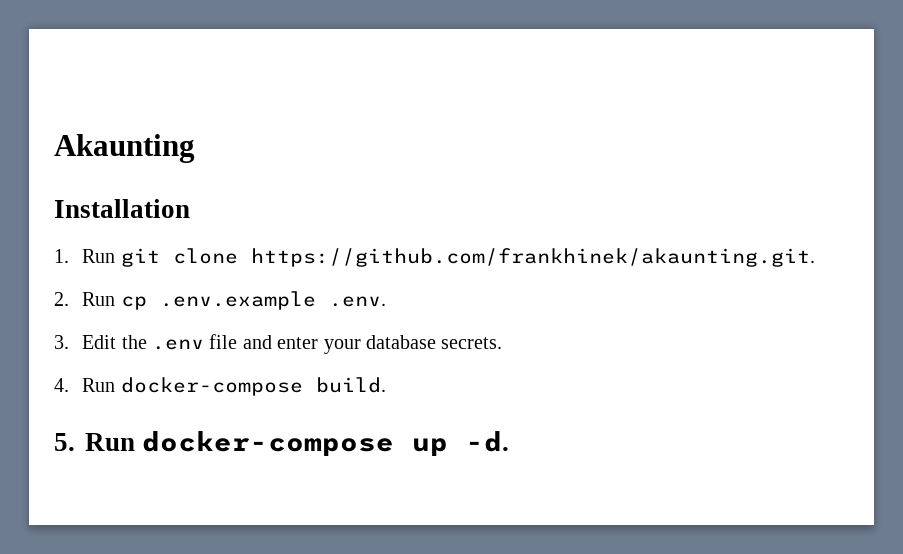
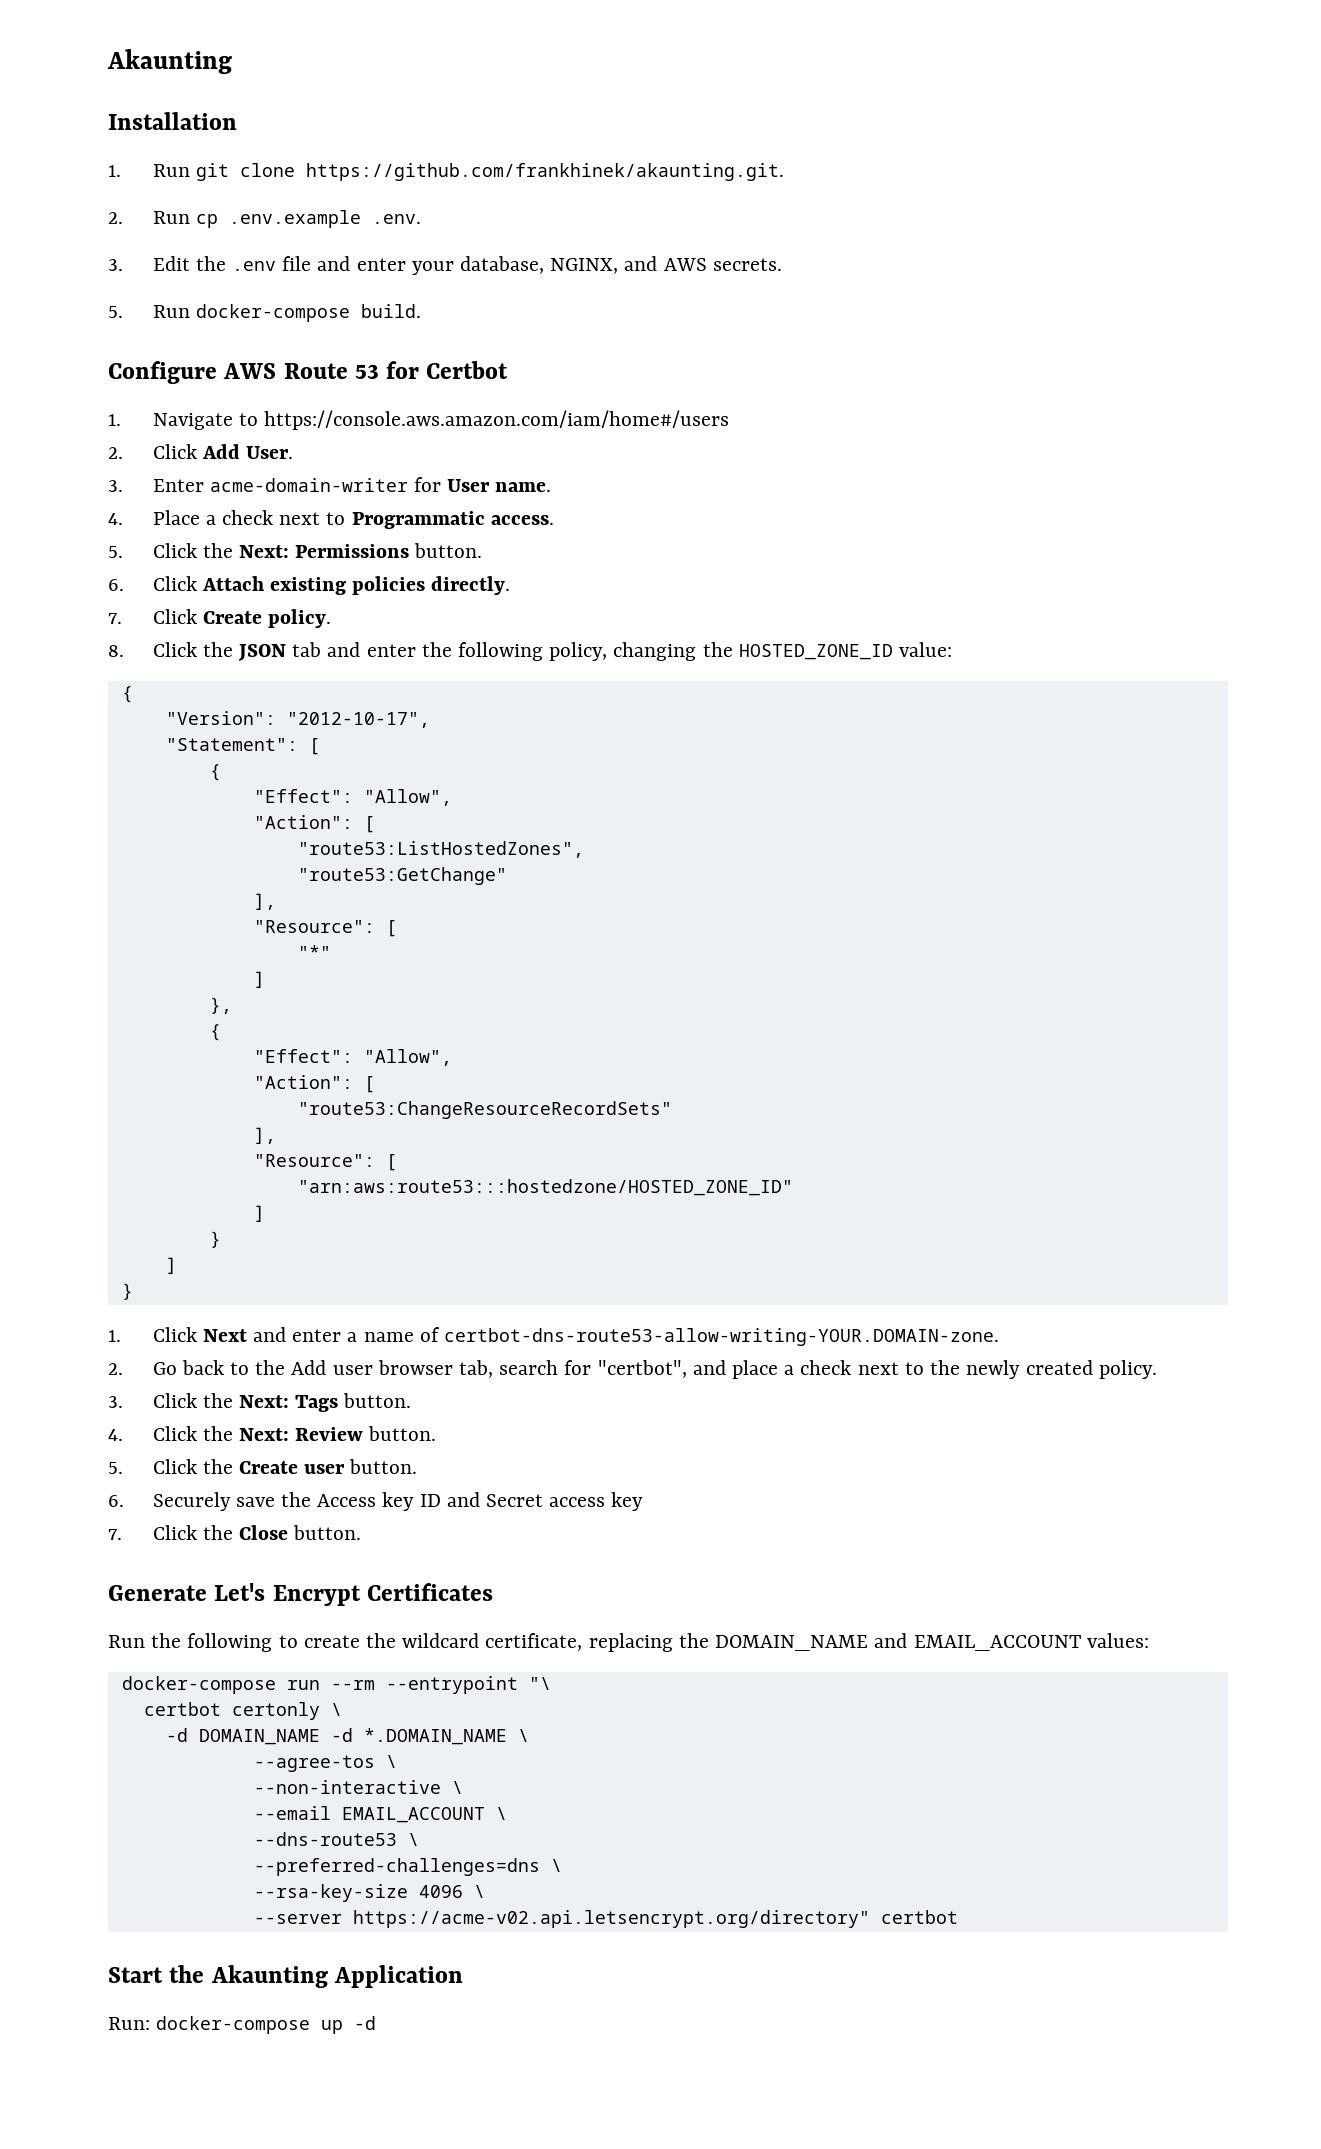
[365,335,436,349] database -> [459,256,707,274] database, NGINX, and AWS
[54,378,69,392] 4. -> [108,306,123,318] 5.
[54,433,135,451] 5. Run -> [108,361,509,384] [108,410,729,430] [108,444,293,459] [108,477,552,492] [108,510,554,529] [108,543,483,558] [108,576,511,595] [108,609,331,628] [108,642,953,661] [121,686,133,703] [165,711,430,728] [165,738,320,755] [209,764,221,781] [253,789,452,806] [253,815,375,833] [297,841,584,858] [297,867,507,885] [253,893,276,910] [253,920,397,937] [297,945,331,959] [253,971,265,988] [209,997,232,1014] [209,1024,221,1041] [253,1049,452,1066] [253,1075,375,1093] [297,1101,672,1119] [253,1127,276,1144] [253,1154,397,1171] [297,1179,793,1196] [253,1205,265,1222] [209,1231,221,1248] [165,1257,177,1274] [121,1283,133,1300] [108,1327,999,1346] [108,1360,1157,1379] [108,1393,412,1412] [108,1426,437,1441] [108,1459,418,1474] [108,1492,644,1511] [108,1525,362,1540] [108,1583,493,1606] [108,1633,1149,1652] [121,1676,551,1694] [143,1702,342,1720] [165,1728,529,1745] [253,1755,397,1772] [253,1780,463,1794] [253,1806,507,1823] [253,1832,419,1846] [253,1858,562,1876] [253,1884,485,1902] [253,1910,958,1928] [108,1965,463,1988] [108,2017,150,2030] Configure AWS Route 53 for Certbot // 1. Navigate to https://console.aws.amazon.com/iam/home#/users // 2. Click Add User. // 3. Enter acme-domain-writer for User name. // 4. Place a check next to Programmatic access. // 5. Click the Next: Permissions button. // 6. Click Attach existing policies directly. // 7. Click Create policy. // 8. Click the JSON tab and enter the following policy, changing the HOSTED_ZONE_ID value: // { // "Version": "2012-10-17", // "Statement": [ // { // "Effect": "Allow", // "Action": [ // "route53:ListHostedZones", // "route53:GetChange" // ], // "Resource": [ // "*" // ] // }, // { // "Effect": "Allow", // "Action": [ // "route53:ChangeResourceRecordSets" // ], // "Resource": [ // "arn:aws:route53:::hostedzone/HOSTED_ZONE_ID" // ] // } // ] // } // 1. Click Next and enter a name of certbot-dns-route53-allow-writing-YOUR.DOMAIN-zone. // 2. Go back to the Add user browser tab, search for "certbot", and place a check next to the newly created policy. // 3. Click the Next: Tags button. // 4. Click the Next: Review button. // 5. Click the Create user button. // 6. Securely save the Access key ID and Secret access key // 7. Click the Close button. // Generate Let's Encrypt Certificates // Run the following to create the wildcard certificate, replacing the DOMAIN_NAME and EMAIL_ACCOUNT values: // docker-compose run --rm --entrypoint "\ // certbot certonly \ // -d DOMAIN_NAME -d *.DOMAIN_NAME \ // --agree-tos \ // --non-interactive \ // --email EMAIL_ACCOUNT \ // --dns-route53 \ // --preferred-challenges=dns \ // --rsa-key-size 4096 \ // --server https://acme-v02.api.letsencrypt.org/directory" certbot // Start the Akaunting Application // Run:
[466,431,510,452] -d. -> [354,2016,377,2030] -d

